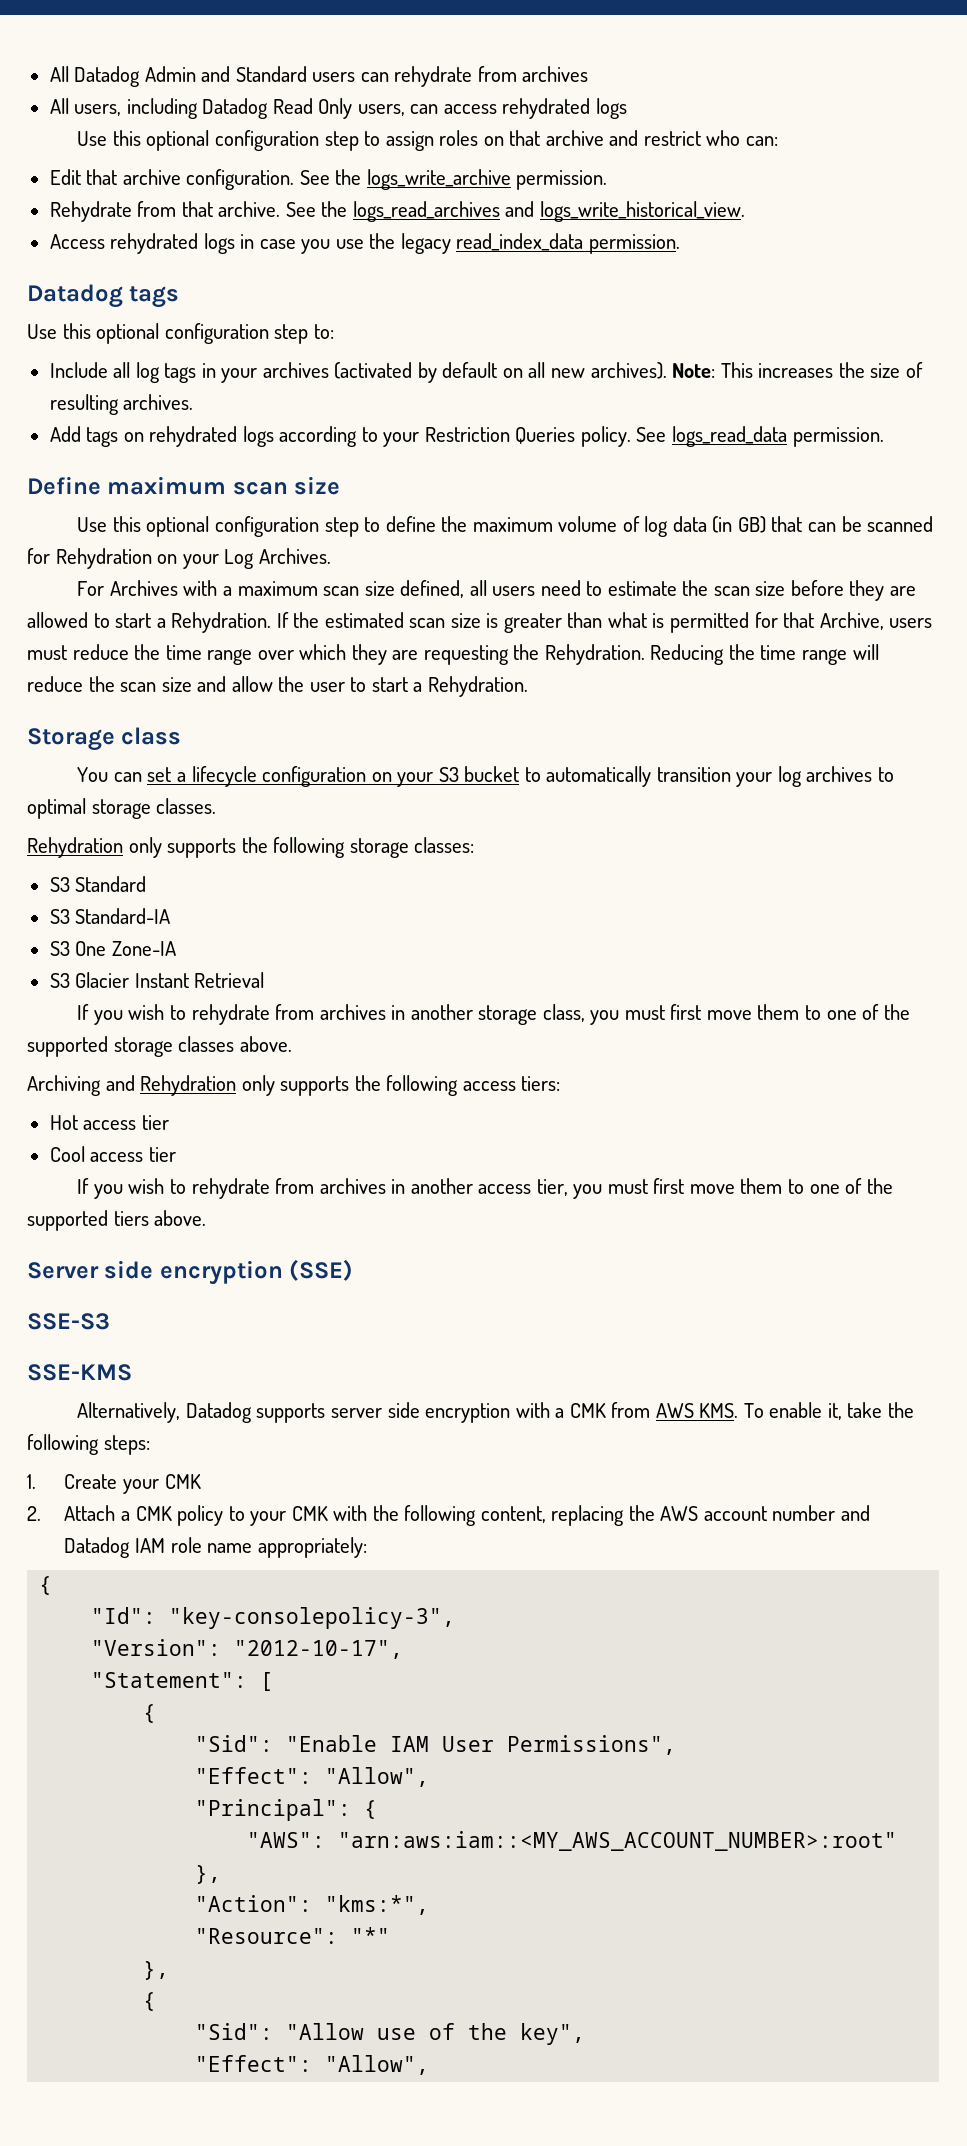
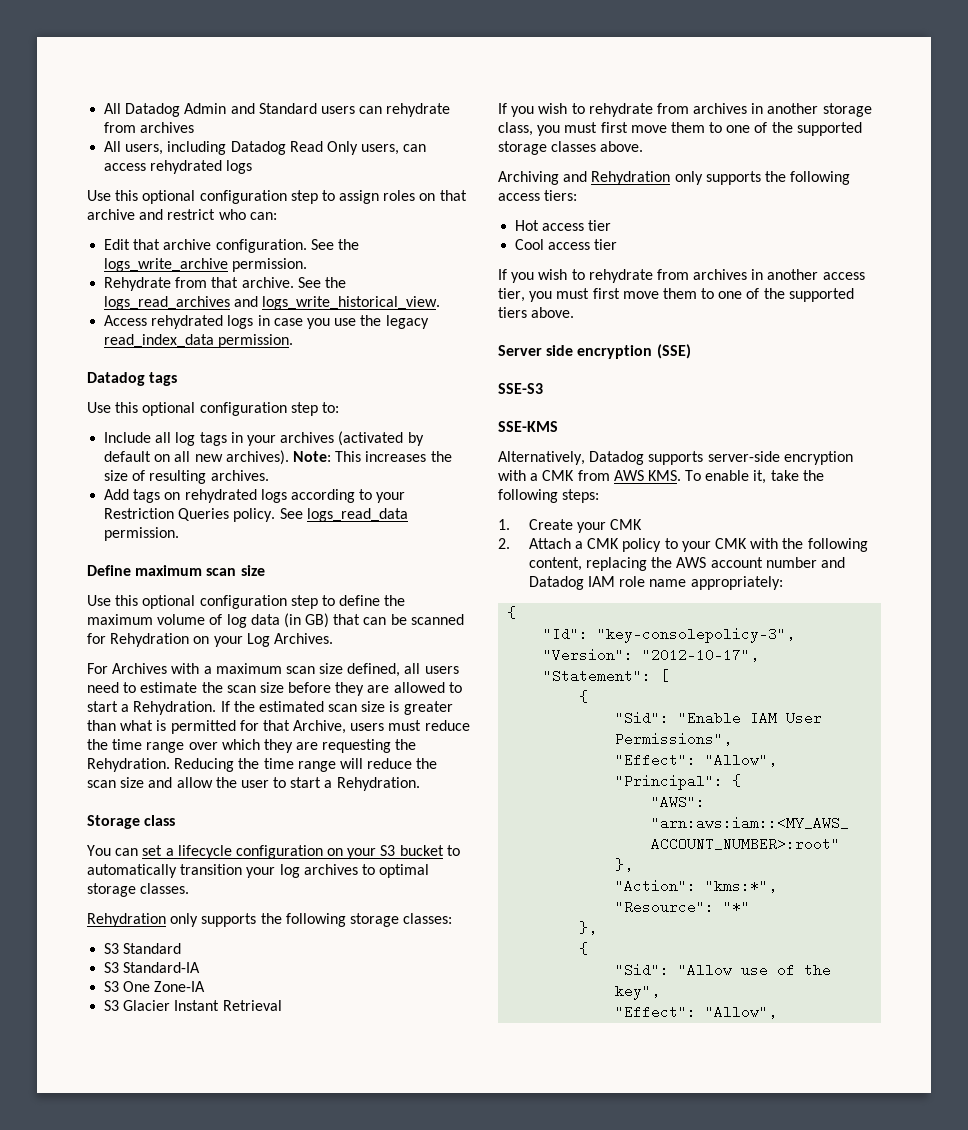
[331,1402,420,1418] server side -> [707,451,780,462] server-side

